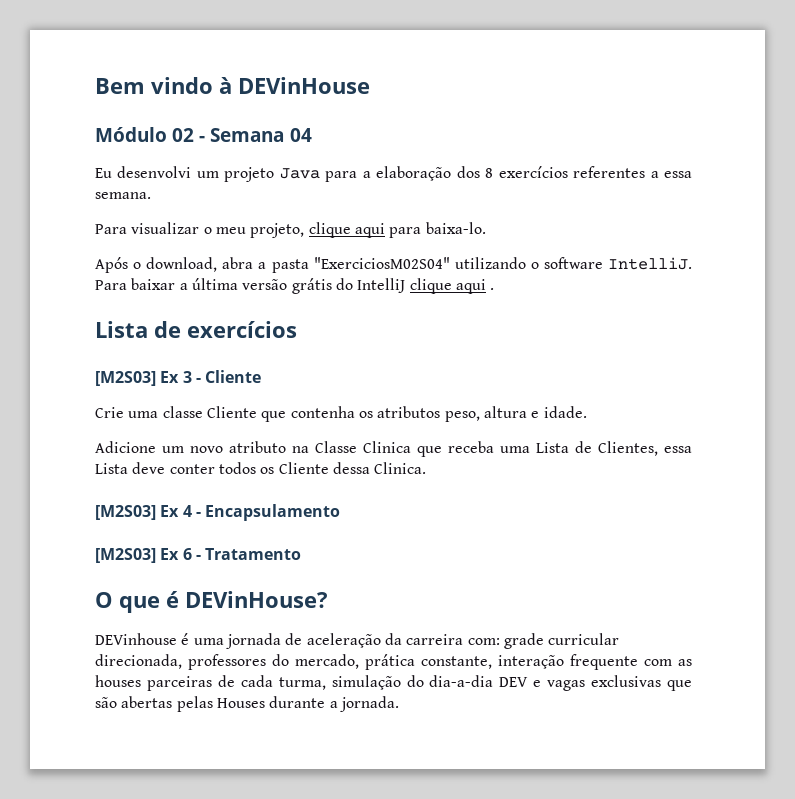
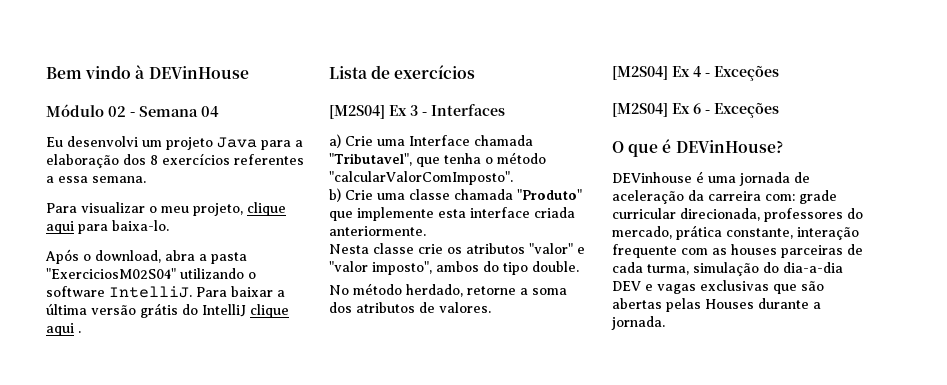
[95,371,156,386] [M2S03] -> [329,105,385,119] [M2S04]
[205,370,262,383] [95,406,587,422] [95,441,692,457] [95,462,427,474] [95,505,156,520] Cliente // Crie uma classe Cliente que contenha os atributos peso, altura e idade. // Adicione um novo atributo na Classe Clinica que receba uma Lista de Clientes, essa Lista deve conter todos os Cliente dessa Clinica. // [M2S03] -> [431,104,505,116] [329,134,533,148] [329,152,546,167] [329,171,513,185] [329,188,582,202] [329,207,575,221] [329,226,426,236] [329,243,585,254] [329,261,579,275] [329,283,567,297] [329,302,491,313] [612,66,668,80] Interfaces // a) Crie uma Interface chamada "Tributavel", que tenha o método "calcularValorComImposto". // b) Crie uma classe chamada "Produto" que implemente esta interface criada anteriormente. // Nesta classe crie os atributos "valor" e "valor imposto", ambos do tipo double. // No método herdado, retorne a soma dos atributos de valores. // [M2S04]
[205,504,341,521] [95,548,156,563] Encapsulamento // [M2S03] -> [714,65,779,81] [612,103,668,117] Exceções // [M2S04]
[205,548,302,560] Tratamento -> [714,102,779,118] Exceções

